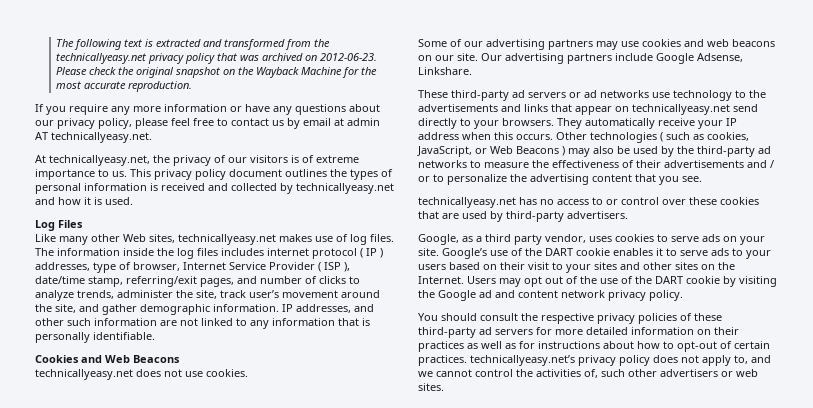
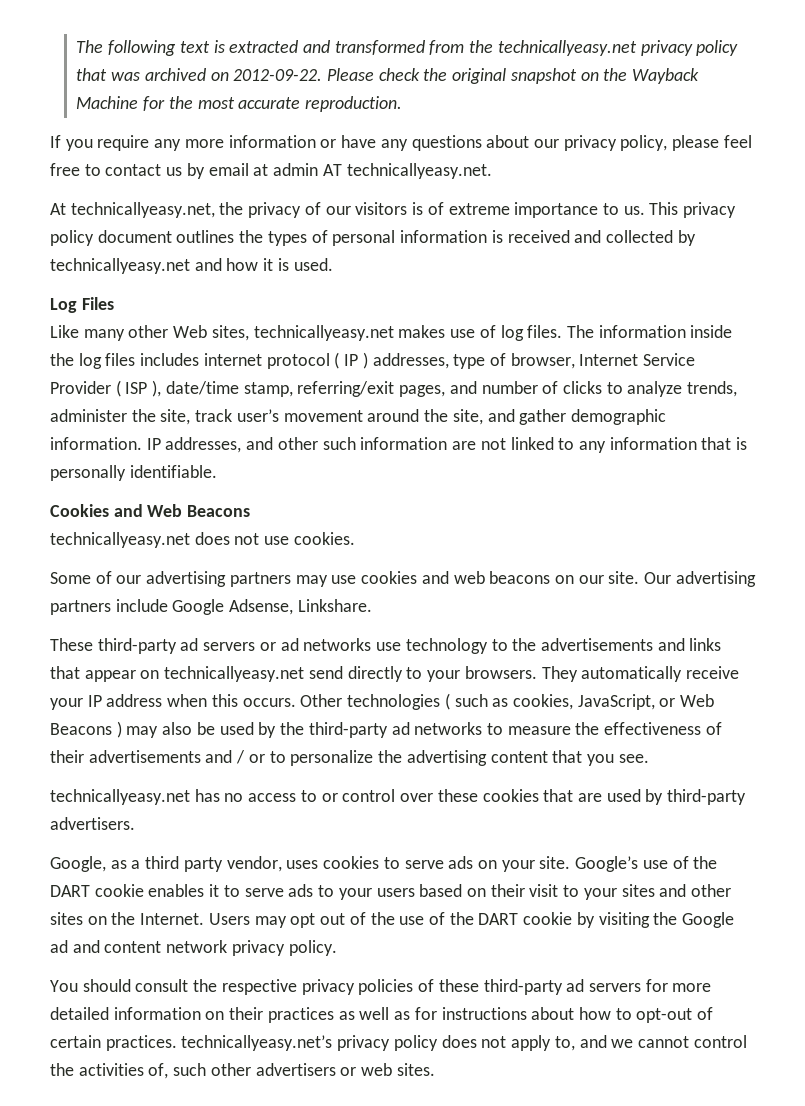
[320,53,378,61] 2012-06-23. -> [233,69,323,81] 2012-09-22.

